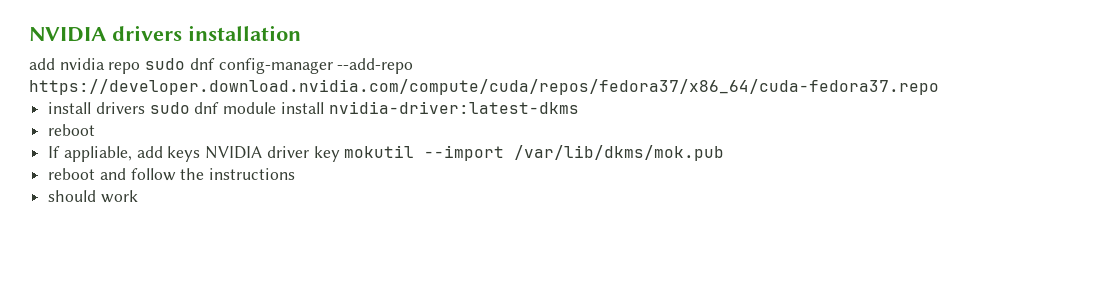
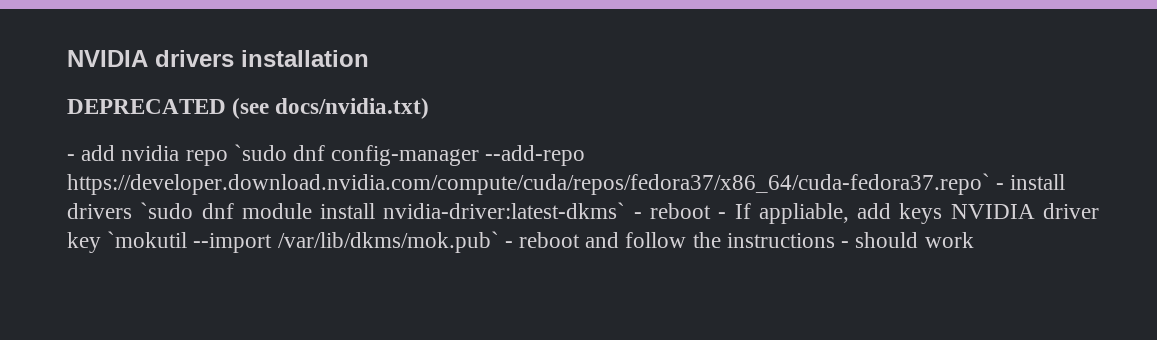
(301, 33) none -> [67,98,430,119] [67,154,75,161] DEPRECATED (see docs/nvidia.txt) // -
[145,58,186,70] sudo -> [233,144,287,161] `sudo
[29,79,939,95] https://developer.download.nvidia.com/compute/cuda/repos/fedora37/x86_64/cuda-fedora37.repo // -> [67,173,1005,195] https://developer.download.nvidia.com/compute/cuda/repos/fedora37/x86_64/cuda-fedora37.repo` -
[149,102,190,114] sudo -> [140,202,194,219] `sudo
[328,101,579,114] [48,124,96,136] nvidia-driver:latest-dkms // reboot // -> [383,202,727,219] nvidia-driver:latest-dkms` - reboot -
[344,145,725,161] mokutil --import /var/lib/dkms/mok.pub // -> [107,231,513,253] `mokutil --import /var/lib/dkms/mok.pub` -
(296, 174) // -> [841,241,850,248] -

